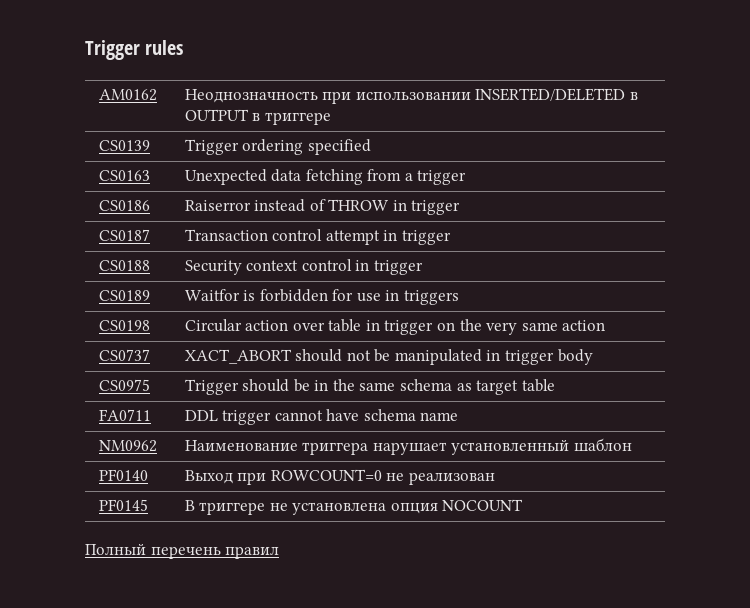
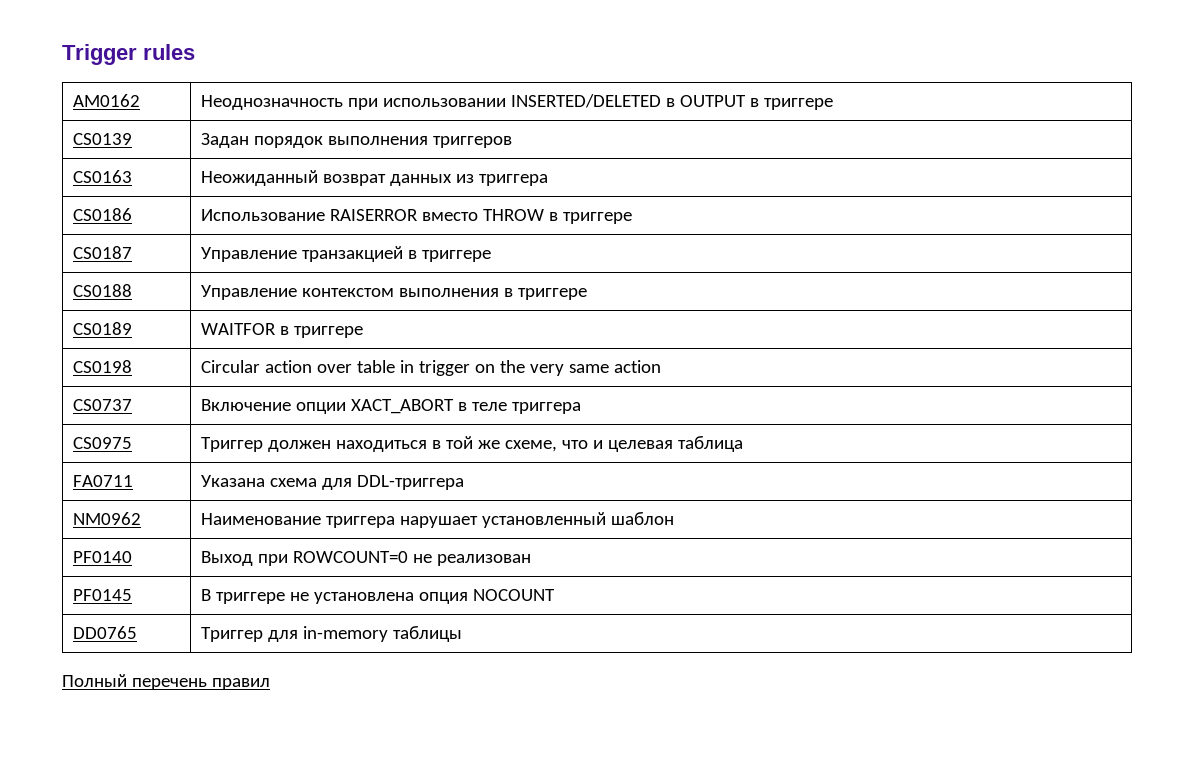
[184,139,371,155] [98,170,150,181] [184,169,467,185] [98,200,150,211] [184,199,461,215] [98,229,150,241] [184,229,451,245] [98,260,150,271] [184,259,423,275] [98,290,150,301] [184,289,460,305] Trigger ordering specified // CS0163 | Unexpected data fetching from a trigger // CS0186 | Raiserror instead of THROW in trigger // CS0187 | Transaction control attempt in trigger // CS0188 | Security context control in trigger // CS0189 | Waitfor is forbidden for use in triggers -> [200,133,512,148] [72,170,132,183] [200,170,548,186] [72,208,132,221] [200,209,632,224] [72,246,132,259] [200,246,491,262] [72,284,132,297] [200,285,587,300] [72,322,132,335] [200,323,363,338] Задан порядок выполнения триггеров // CS0163 | Неожиданный возврат данных из триггера // CS0186 | Использование RAISERROR вместо THROW в триггере // CS0187 | Управление транзакцией в триггере // CS0188 | Управление контекстом выполнения в триггере // CS0189 | WAITFOR в триггере
[184,349,593,365] [98,379,150,391] [184,379,555,395] [98,409,151,421] [184,409,459,425] XACT_ABORT should not be manipulated in trigger body // CS0975 | Trigger should be in the same schema as target table // FA0711 | DDL trigger cannot have schema name -> [200,399,581,414] [72,437,132,449] [200,436,743,452] [72,475,133,487] [200,475,464,490] Включение опции XACT_ABORT в теле триггера // CS0975 | Триггер должен находиться в той же схеме, что и целевая таблица // FA0711 | Указана схема для DDL-триггера
(524, 505) none -> [72,626,137,639] [200,626,462,642] // DD0765 | Триггер для in-memory таблицы

